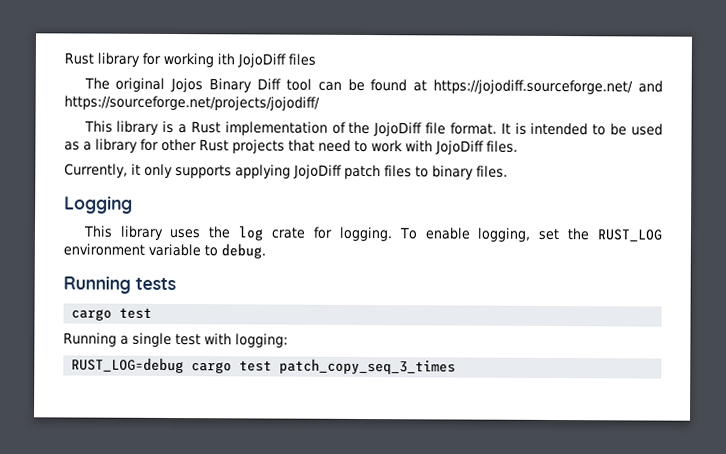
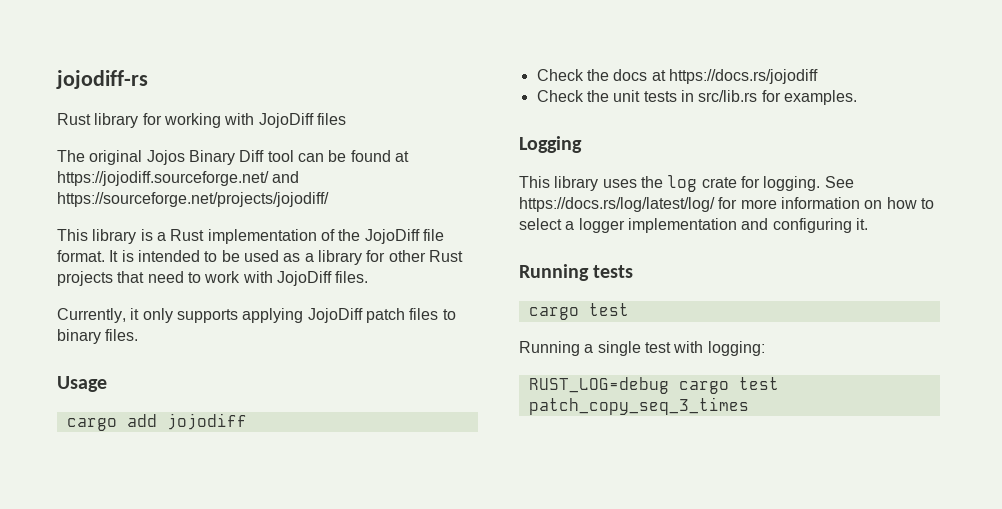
(64, 58) none -> [56,70,148,89] jojodiff-rs //
[217,53,235,65] ith -> [224,113,255,125] with
(508, 171) none -> [57,376,107,392] [66,413,247,431] [536,69,818,84] [536,90,857,105] // Usage // cargo add jojodiff // Check the docs at https://docs.rs/jojodiff // Check the unit tests in src/lib.rs for examples.
[398,227,662,242] [63,243,266,259] To enable logging, set the RUST_LOG environment variable to debug. -> [824,176,854,188] [519,197,934,212] [519,218,868,233] See https://docs.rs/log/latest/log/ for more information on how to select a logger implementation and configuring it.

